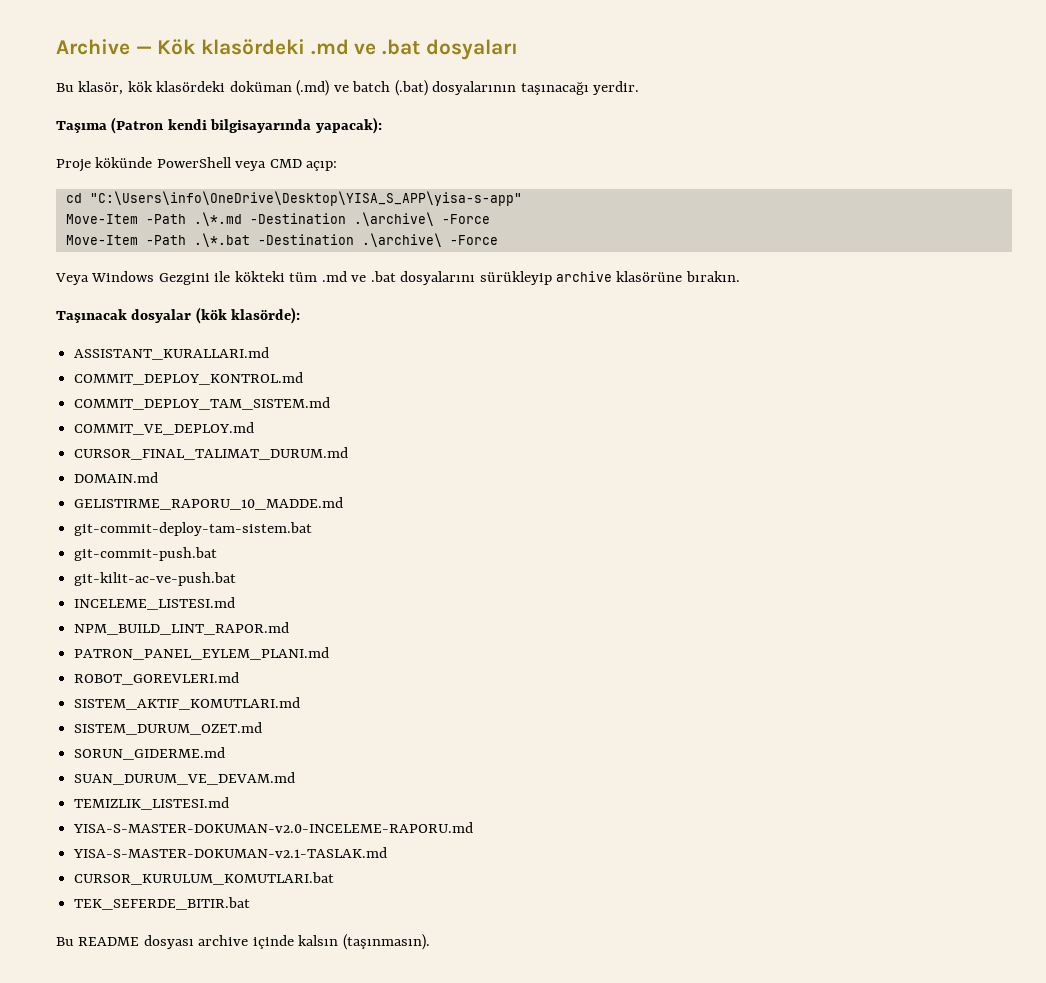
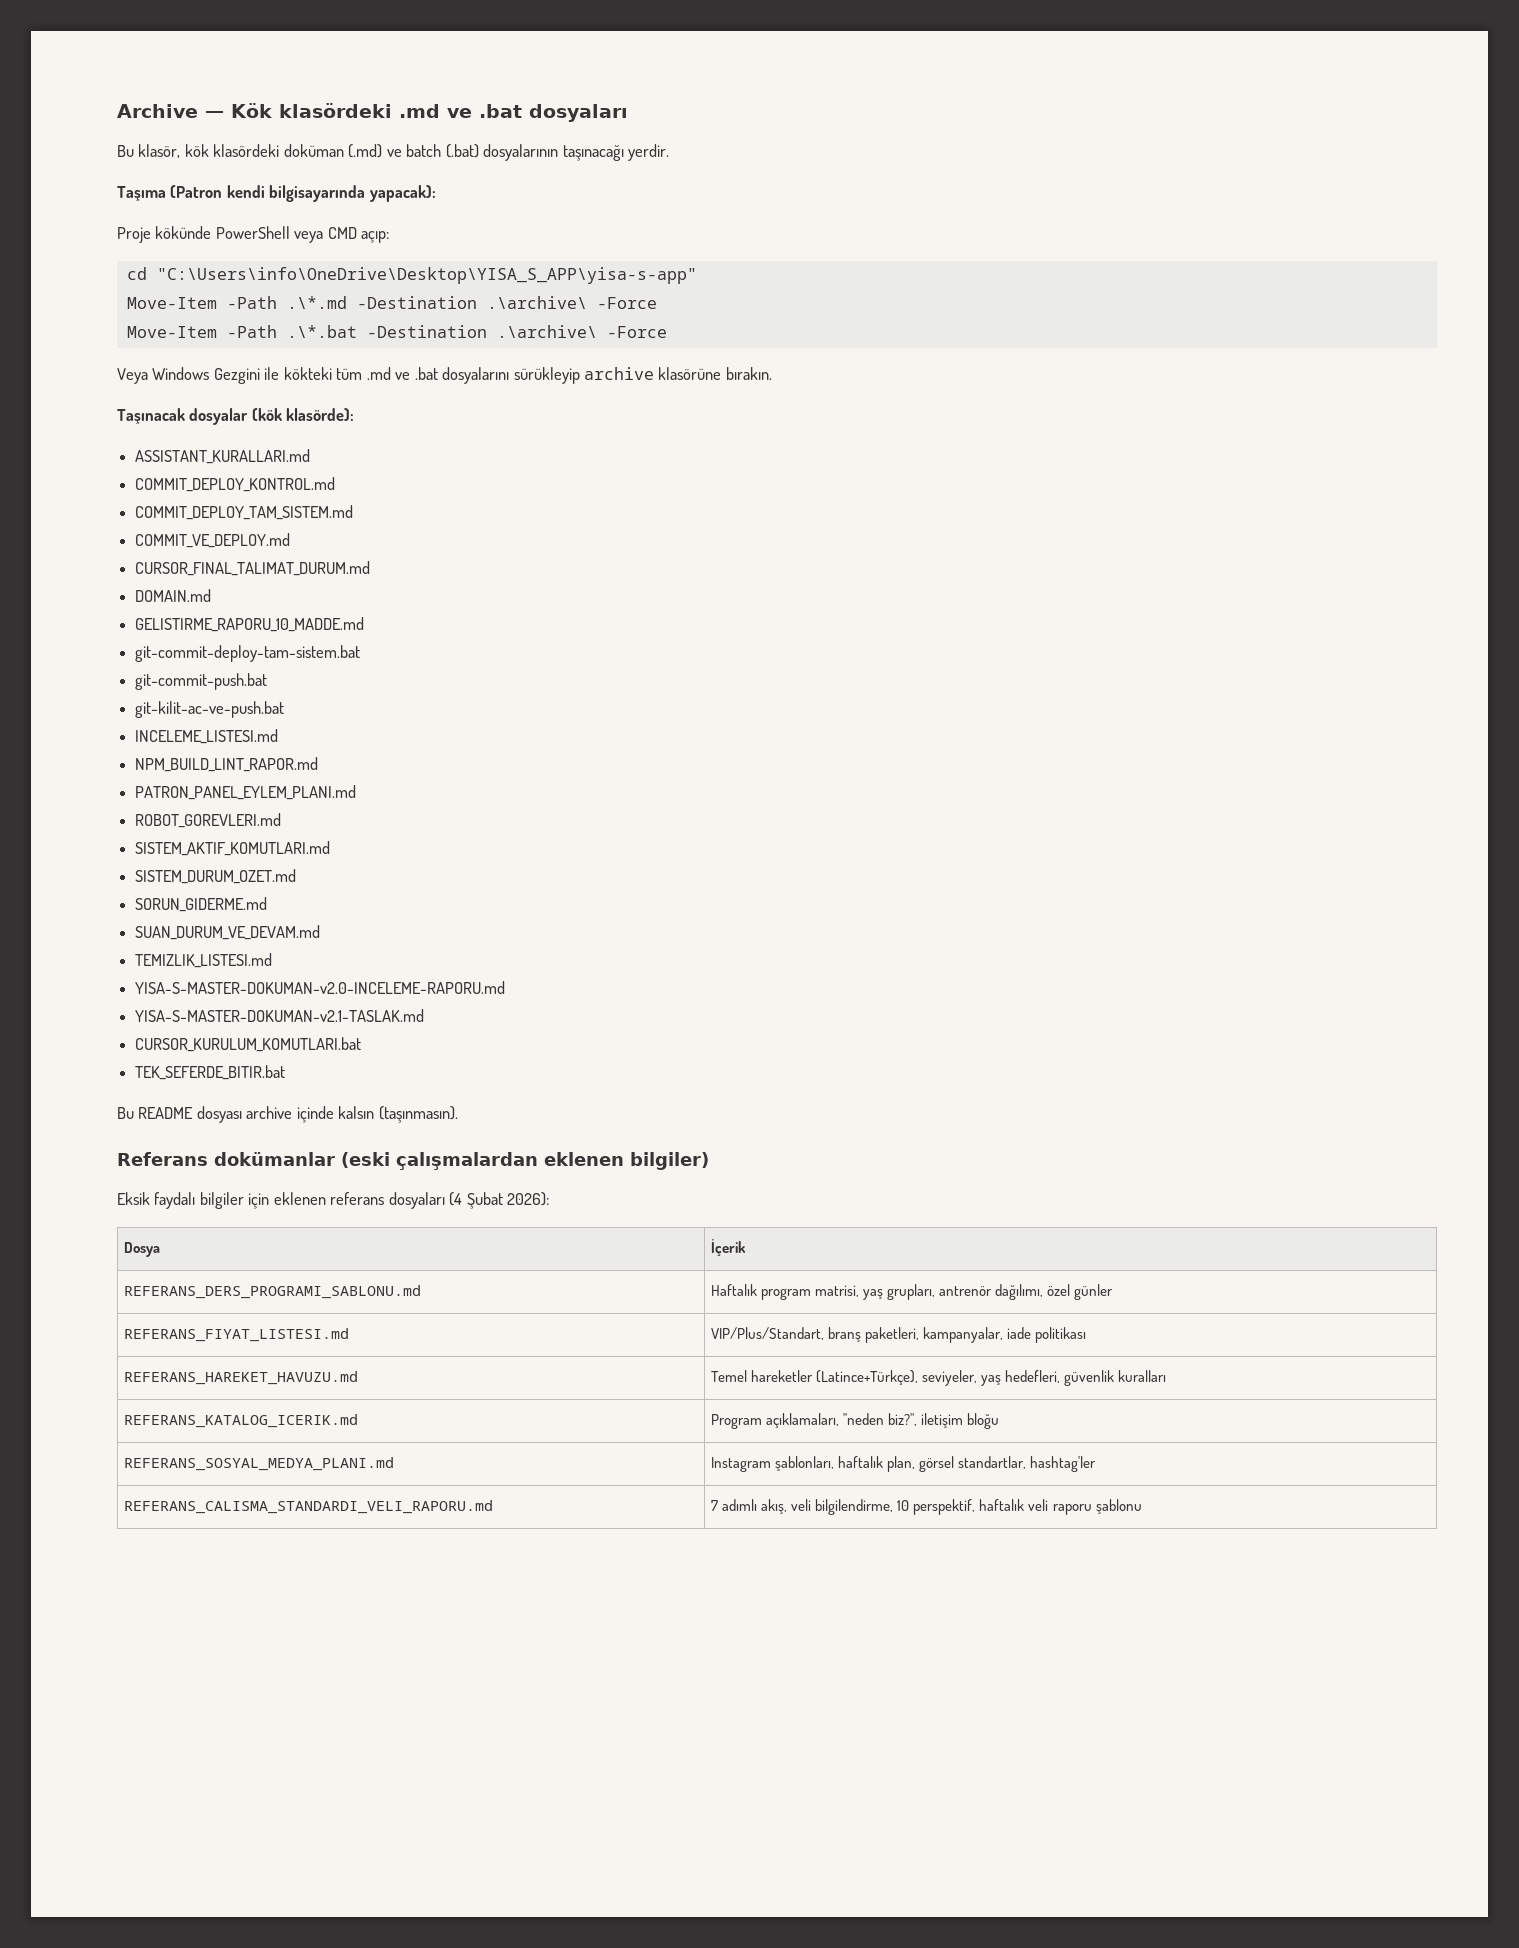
(430, 942) none -> [117,1152,709,1170] [117,1192,550,1209] [124,1242,161,1257] [711,1239,747,1256] [124,1285,422,1299] [711,1284,1114,1300] [124,1328,350,1342] [711,1327,1087,1343] [124,1371,359,1385] [711,1370,1167,1386] [124,1414,359,1428] [711,1413,1000,1429] [124,1457,395,1471] [711,1456,1097,1472] [124,1500,494,1514] [711,1499,1142,1515] // Referans dokümanlar (eski çalışmalardan eklenen bilgiler) // Eksik faydalı bilgiler için eklenen referans dosyaları (4 Şubat 2026): // Dosya | İçerik // REFERANS_DERS_PROGRAMI_SABLONU.md | Haftalık program matrisi, yaş grupları, antrenör dağılımı, özel günler // REFERANS_FIYAT_LISTESI.md | VIP/Plus/Standart, branş paketleri, kampanyalar, iade politikası // REFERANS_HAREKET_HAVUZU.md | Temel hareketler (Latince+Türkçe), seviyeler, yaş hedefleri, güvenlik kuralları // REFERANS_KATALOG_ICERIK.md | Program açıklamaları, "neden biz?", iletişim bloğu // REFERANS_SOSYAL_MEDYA_PLANI.md | Instagram şablonları, haftalık plan, görsel standartlar, hashtag'ler // REFERANS_CALISMA_STANDARDI_VELI_RAPORU.md | 7 adımlı akış, veli bilgilendirme, 10 perspektif, haftalık veli raporu şablonu

